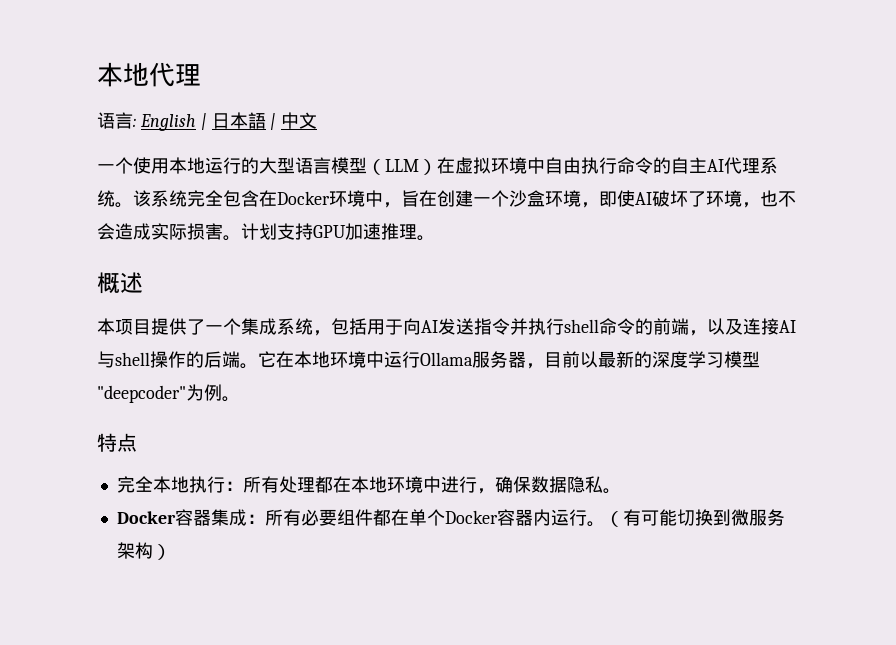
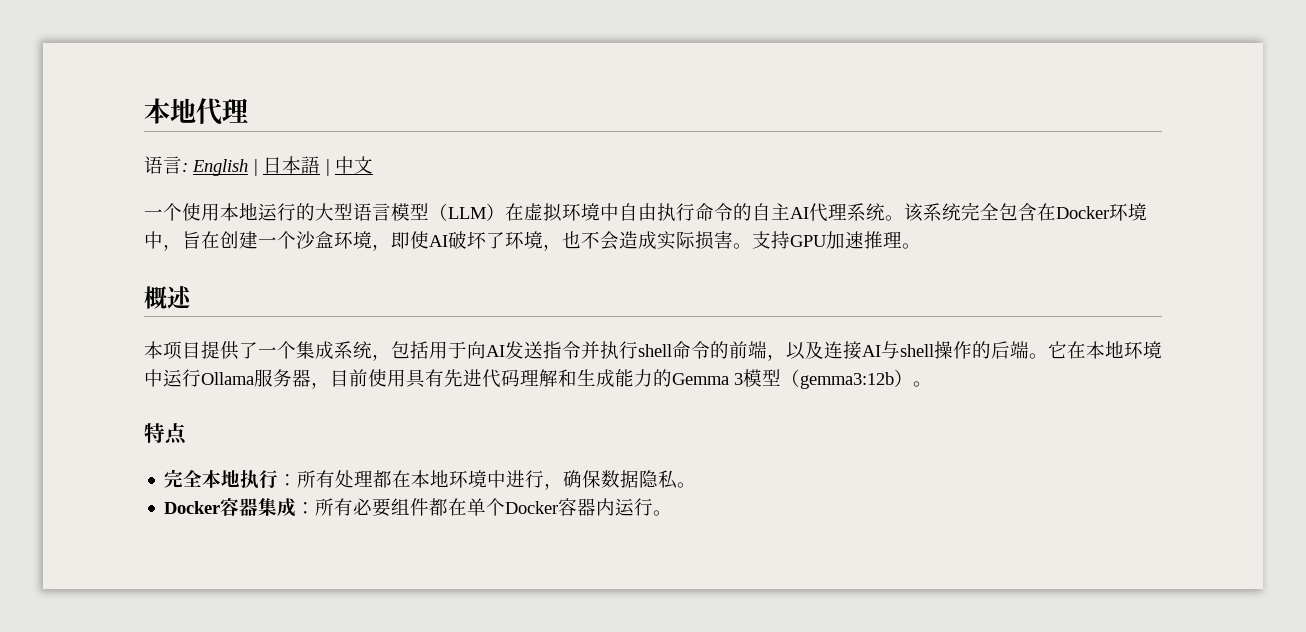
[241,223,277,240] 计划 -> (752, 246) none
[580,351,760,368] [97,384,222,403] 以最新的深度学习模型"deepcoder"为例 -> [368,369,913,389] 使用具有先进代码理解和生成能力的Gemma 3模型（gemma3:12b）
[604,509,785,527] [116,542,171,560] （有可能切换到微服务架构） -> (673, 513) none

